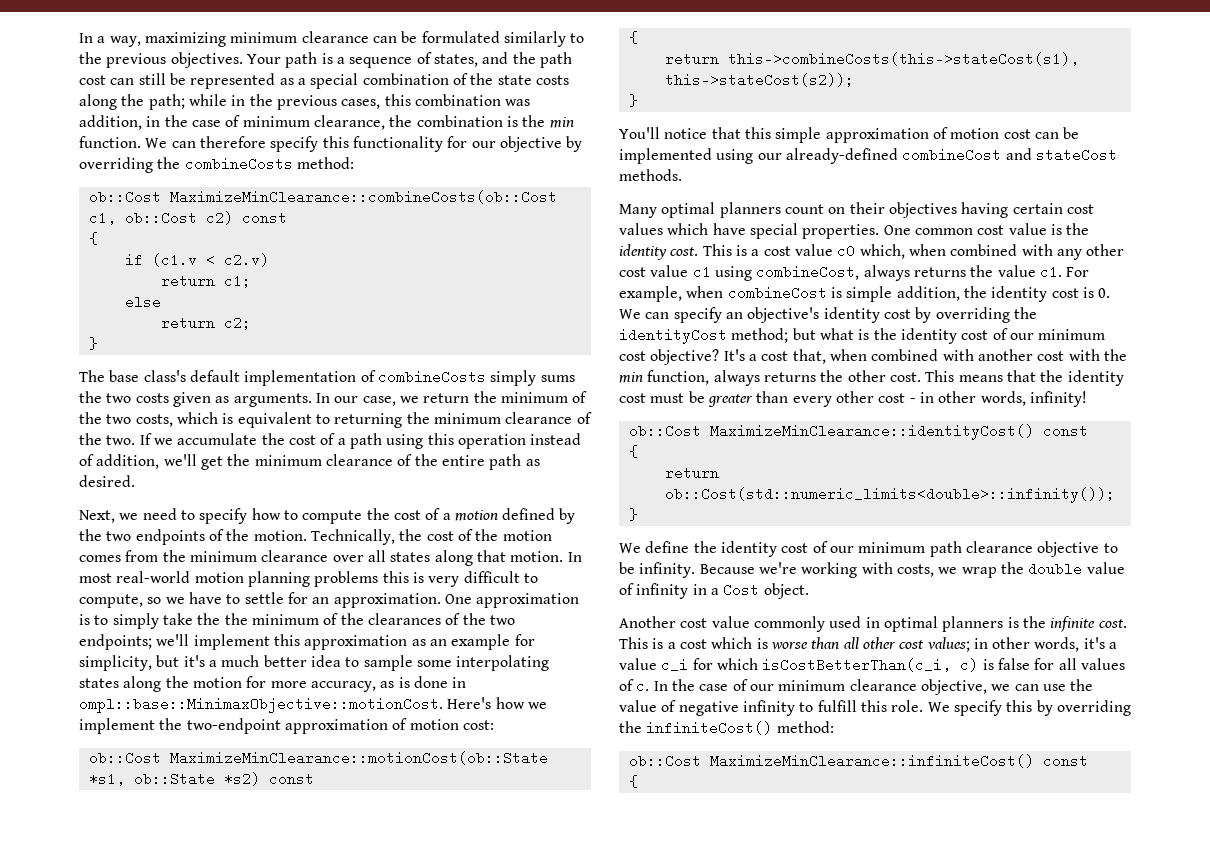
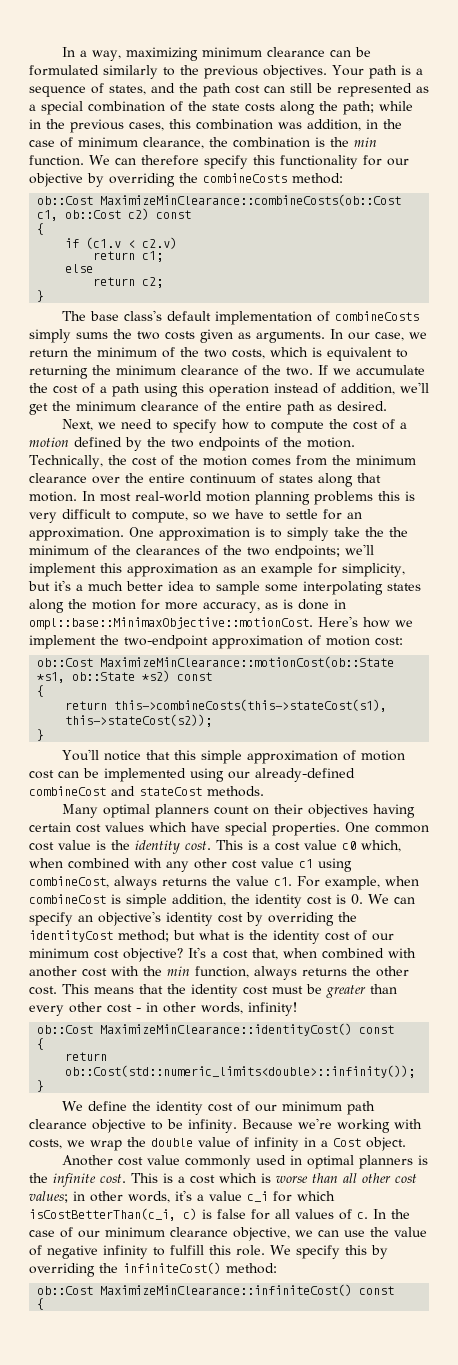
[367,550,386,562] all -> [125,473,274,484] the entire continuum of

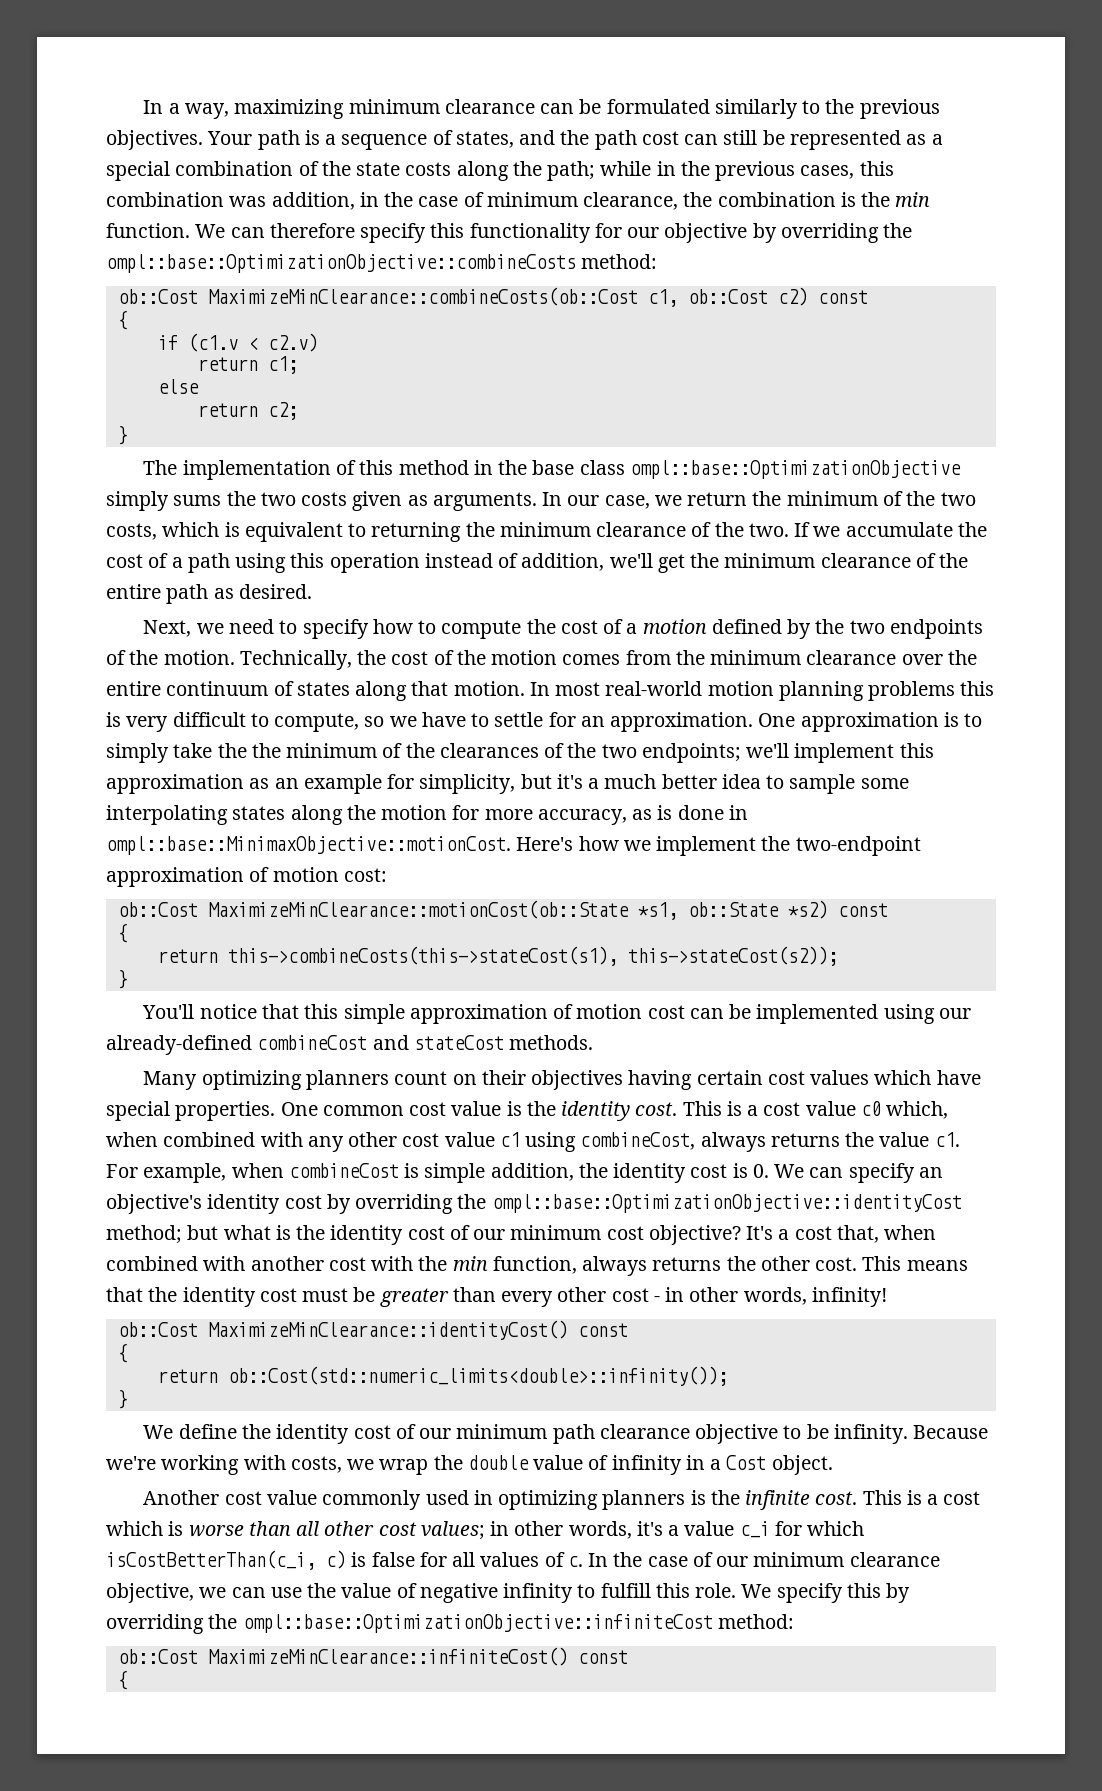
[203,173,287,183] combineCosts -> [106,254,576,273] ompl::base::OptimizationObjective::combineCosts
[90,310,420,325] base class's default implementation of combineCosts -> [182,460,961,480] implementation of this method in the base class ompl::base::OptimizationObjective
[103,804,151,818] optimal -> [201,1070,302,1090] optimizing
[29,930,113,942] identityCost -> [491,1194,962,1213] ompl::base::OptimizationObjective::identityCost
[307,1155,355,1169] optimal -> [498,1490,599,1510] optimizing
[123,1262,221,1274] infiniteCost() -> [242,1614,713,1633] ompl::base::OptimizationObjective::infiniteCost

